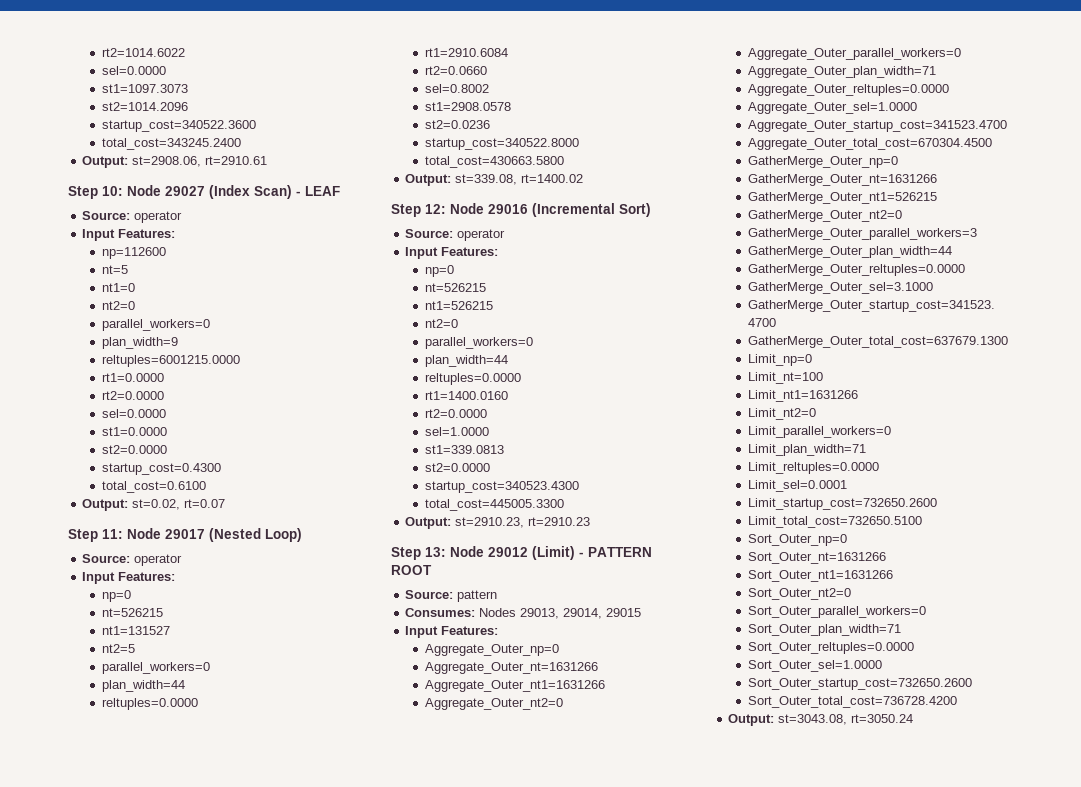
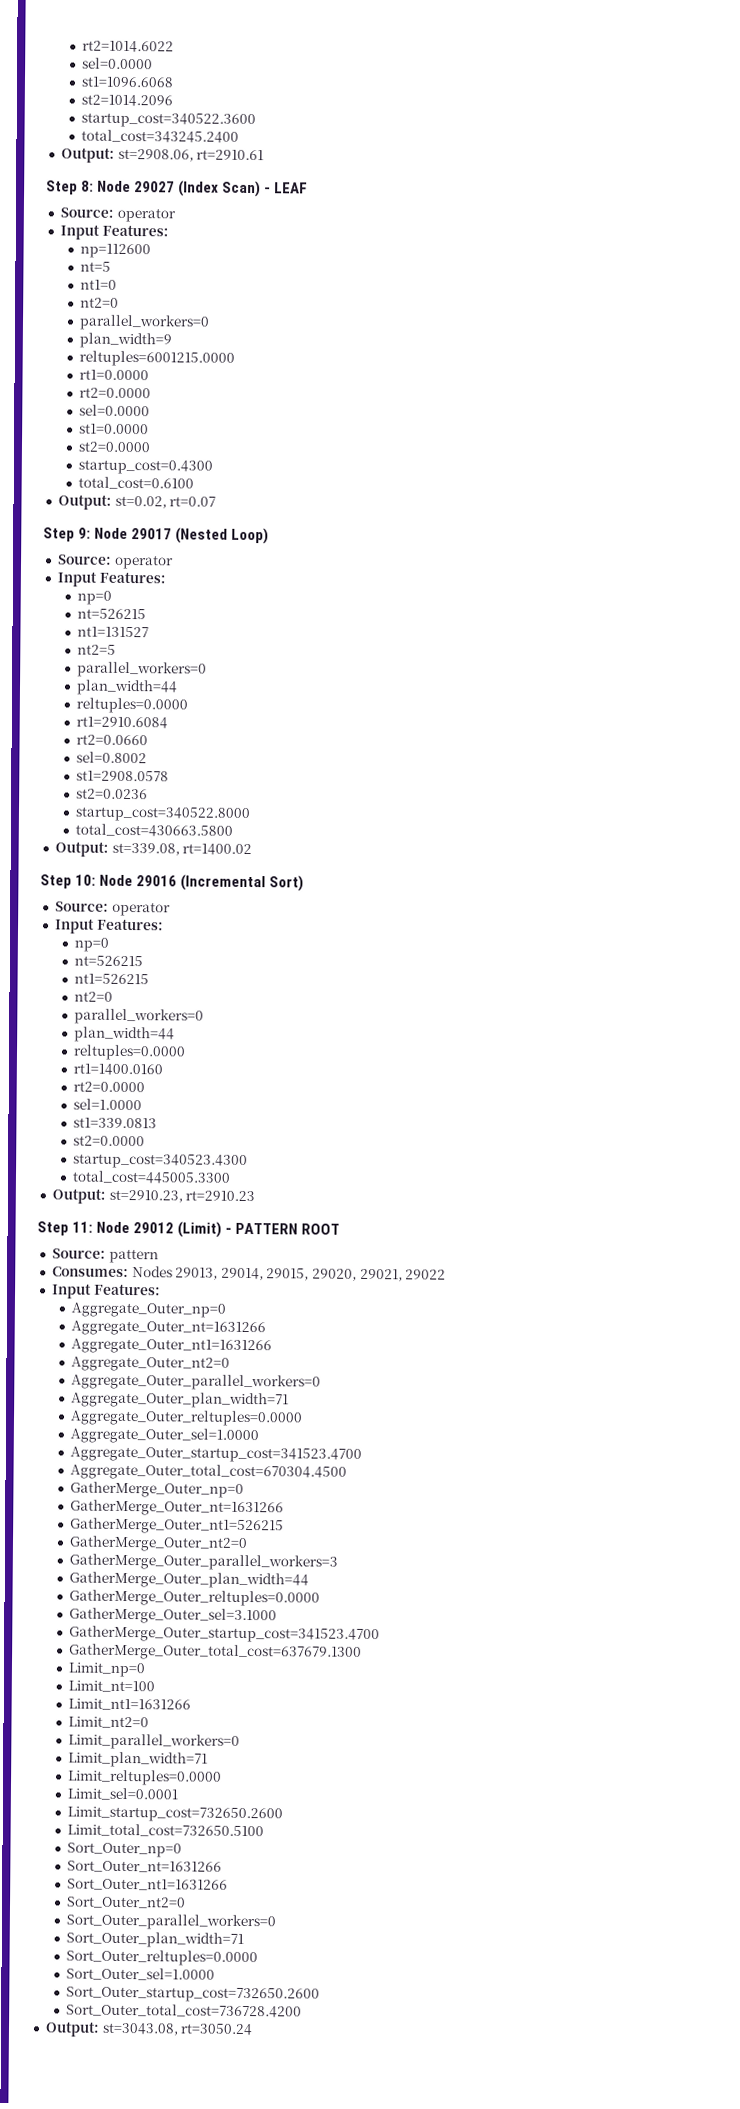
[101,84,188,93] st1=1097.3073 -> [81,76,175,88] st1=1096.6068
[102,186,123,196] 10: -> [81,180,95,192] 8:
[102,529,123,539] 11: -> [78,527,92,539] 9:
[425,204,446,214] 12: -> [75,874,97,886] 10:
[425,547,446,557] 13: -> [72,1221,94,1233] 11:
[606,608,642,617] 29015 -> [266,1268,447,1282] 29015, 29020, 29021, 29022

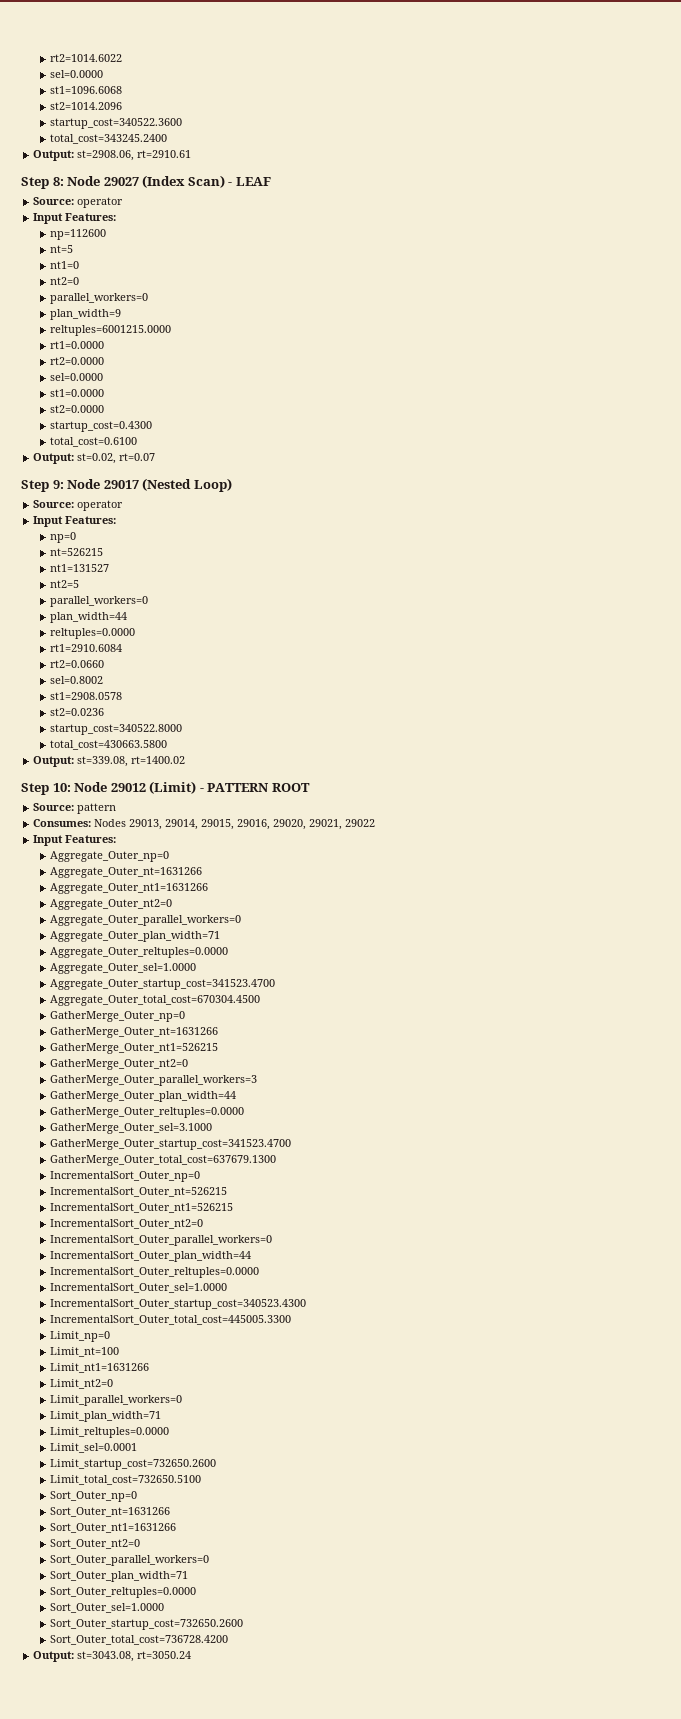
[136,874,305,892] [54,901,171,917] [53,918,164,934] [74,937,110,952] [74,955,144,967] [74,973,150,985] [74,991,114,1002] [74,1008,205,1025] [74,1026,176,1043] [73,1044,187,1061] [73,1063,164,1076] [73,1081,146,1093] [73,1098,143,1111] [73,1117,158,1129] [73,1135,146,1147] [73,1153,249,1170] [72,1170,232,1184] [51,1188,256,1204] [37,1221,131,1236] 29016 (Incremental Sort) // Source: operator // Input Features: // np=0 // nt=526215 // nt1=526215 // nt2=0 // parallel_workers=0 // plan_width=44 // reltuples=0.0000 // rt1=1400.0160 // rt2=0.0000 // sel=1.0000 // st1=339.0813 // st2=0.0000 // startup_cost=340523.4300 // total_cost=445005.3300 // Output: st=2910.23, rt=2910.23 // Step 11: Node -> (108, 787) none
(310, 1274) none -> [237,819,271,830] 29016,
(363, 1652) none -> [49,1171,200,1182] [49,1187,227,1197] [49,1203,233,1213] [49,1219,203,1229] [49,1235,272,1246] [49,1251,251,1262] [49,1267,259,1278] [49,1283,227,1293] [49,1299,306,1310] [49,1315,291,1325] // IncrementalSort_Outer_np=0 // IncrementalSort_Outer_nt=526215 // IncrementalSort_Outer_nt1=526215 // IncrementalSort_Outer_nt2=0 // IncrementalSort_Outer_parallel_workers=0 // IncrementalSort_Outer_plan_width=44 // IncrementalSort_Outer_reltuples=0.0000 // IncrementalSort_Outer_sel=1.0000 // IncrementalSort_Outer_startup_cost=340523.4300 // IncrementalSort_Outer_total_cost=445005.3300

